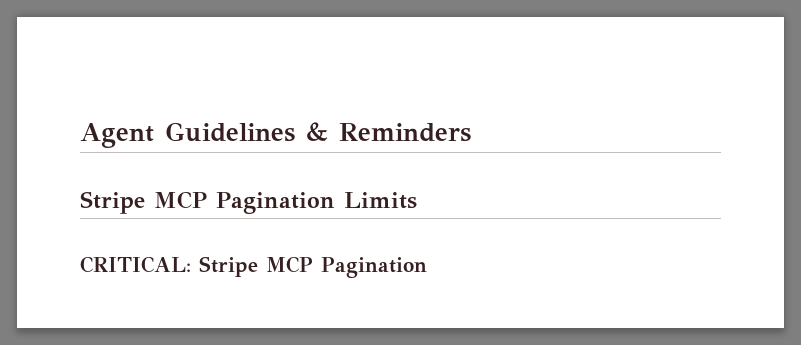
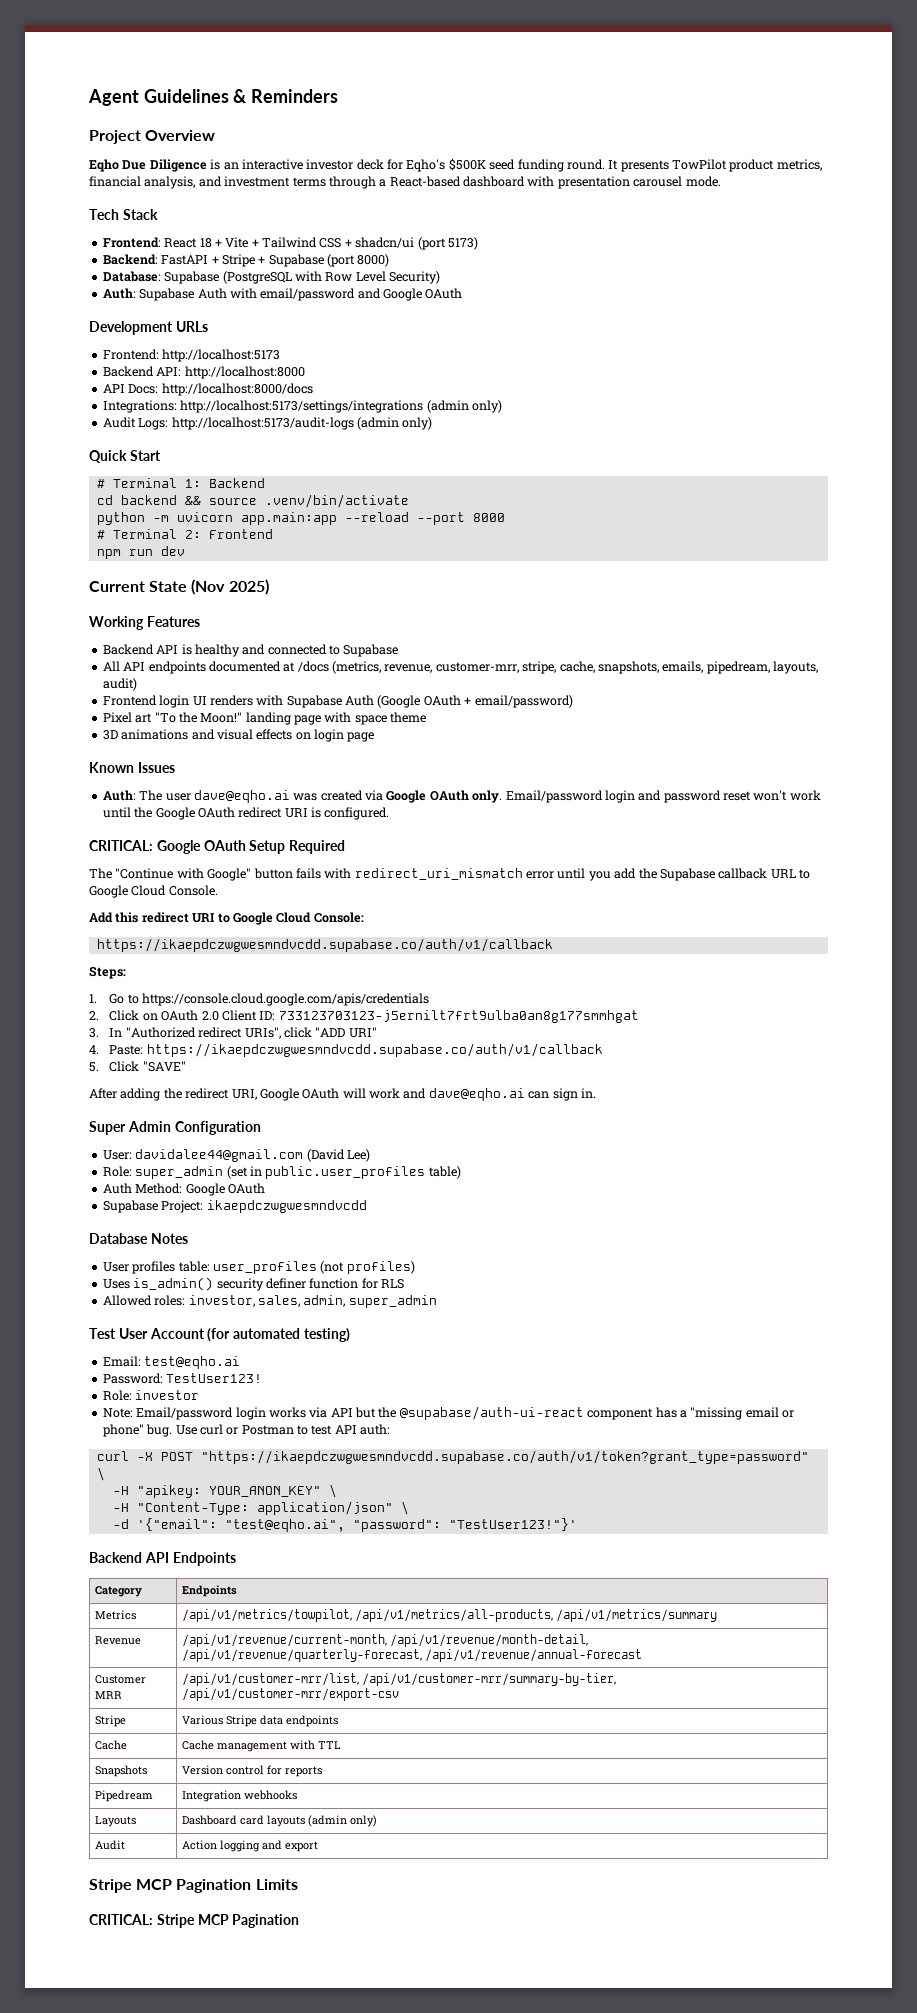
(471, 132) none -> [89,130,216,144] [89,158,822,172] [89,176,721,189] [89,209,158,220] [102,237,478,250] [102,254,390,267] [102,271,440,284] [102,288,463,301] [89,321,208,335] [102,349,281,362] [102,366,305,379] [102,383,313,396] [102,400,502,413] [102,417,433,430] [89,450,161,463] [96,478,265,488] [96,494,409,508] [96,512,505,525] [96,529,273,539] [96,546,185,559] [89,579,269,595] [89,616,200,630] [102,644,399,657] [102,661,818,674] [102,678,137,691] [102,695,573,708] [102,712,427,725] [102,729,375,742] [89,762,175,773] [102,790,821,803] [102,807,390,820] [89,840,346,854] [89,868,810,881] [89,885,218,898] [89,912,364,925] [96,938,553,952] [89,966,126,979] [89,993,430,1006] [89,1010,639,1023] [89,1027,377,1039] [89,1043,603,1057] [89,1061,186,1072] [89,1088,596,1101] [89,1121,261,1135] [102,1149,370,1162] [102,1166,461,1179] [102,1183,265,1196] [102,1200,367,1213] [89,1233,188,1244] [102,1261,415,1274] [102,1277,404,1291] [102,1295,437,1308] [89,1328,350,1342] [102,1356,241,1369] [102,1373,263,1384] [102,1390,200,1401] [102,1406,794,1420] [102,1424,391,1437] [96,1450,809,1464] [96,1467,105,1481] [112,1484,337,1498] [112,1501,409,1515] [112,1518,577,1532] [89,1552,236,1566] [95,1586,143,1597] [182,1585,238,1597] [95,1610,137,1620] [182,1609,718,1622] [95,1636,142,1645] [182,1634,589,1647] [182,1649,643,1662] [95,1675,147,1684] [95,1691,123,1699] [182,1673,617,1686] [182,1688,400,1701] [95,1715,127,1727] [182,1715,339,1727] [95,1740,128,1750] [182,1740,342,1752] [95,1765,148,1777] [182,1765,323,1777] [95,1790,154,1802] [182,1790,298,1802] [95,1816,137,1827] [182,1815,378,1827] [95,1840,126,1850] [182,1840,319,1852] // Project Overview // Eqho Due Diligence is an interactive investor deck for Eqho's $500K seed funding round. It presents TowPilot product metrics, financial analysis, and investment terms through a React-based dashboard with presentation carousel mode. // Tech Stack // Frontend: React 18 + Vite + Tailwind CSS + shadcn/ui (port 5173) // Backend: FastAPI + Stripe + Supabase (port 8000) // Database: Supabase (PostgreSQL with Row Level Security) // Auth: Supabase Auth with email/password and Google OAuth // Development URLs // Frontend: http://localhost:5173 // Backend API: http://localhost:8000 // API Docs: http://localhost:8000/docs // Integrations: http://localhost:5173/settings/integrations (admin only) // Audit Logs: http://localhost:5173/audit-logs (admin only) // Quick Start // # Terminal 1: Backend // cd backend && source .venv/bin/activate // python -m uvicorn app.main:app --reload --port 8000 // # Terminal 2: Frontend // npm run dev // Current State (Nov 2025) // Working Features // Backend API is healthy and connected to Supabase // All API endpoints documented at /docs (metrics, revenue, customer-mrr, stripe, cache, snapshots, emails, pipedream, layouts, audit) // Frontend login UI renders with Supabase Auth (Google OAuth + email/password) // Pixel art "To the Moon!" landing page with space theme // 3D animations and visual effects on login page // Known Issues // Auth: The user dave@eqho.ai was created via Google OAuth only. Email/password login and password reset won't work until the Google OAuth redirect URI is configured. // CRITICAL: Google OAuth Setup Required // The "Continue with Google" button fails with redirect_uri_mismatch error until you add the Supabase callback URL to Google Cloud Console. // Add this redirect URI to Google Cloud Console: // https://ikaepdczwgwesmndvcdd.supabase.co/auth/v1/callback // Steps: // 1. Go to https://console.cloud.google.com/apis/credentials // 2. Click on OAuth 2.0 Client ID: 733123703123-j5ernilt7frt9ulba0an8g177smmhgat // 3. In "Authorized redirect URIs", click "ADD URI" // 4. Paste: https://ikaepdczwgwesmndvcdd.supabase.co/auth/v1/callback // 5. Click "SAVE" // After adding the redirect URI, Google OAuth will work and dave@eqho.ai can sign in. // Super Admin Configuration // User: davidalee44@gmail.com (David Lee) // Role: super_admin (set in public.user_profiles table) // Auth Method: Google OAuth // Supabase Project: ikaepdczwgwesmndvcdd // Database Notes // User profiles table: user_profiles (not profiles) // Uses is_admin() security definer function for RLS // Allowed roles: investor, sales, admin, super_admin // Test User Account (for automated testing) // Email: test@eqho.ai // Password: TestUser123! // Role: investor // Note: Email/password login works via API but the @supabase/auth-ui-react component has a "missing email or phone" bug. Use curl or Postman to test API auth: // curl -X POST "https://ikaepdczwgwesmndvcdd.supabase.co/auth/v1/token?grant_type=password" \ // -H "apikey: YOUR_ANON_KEY" \ // -H "Content-Type: application/json" \ // -d '{"email": "test@eqho.ai", "password": "TestUser123!"}' // Backend API Endpoints // Category | Endpoints // Metrics | /api/v1/metrics/towpilot, /api/v1/metrics/all-products, /api/v1/metrics/summary // Revenue | /api/v1/revenue/current-month, /api/v1/revenue/month-detail, /api/v1/revenue/quarterly-forecast, /api/v1/revenue/annual-forecast // Customer MRR | /api/v1/customer-mrr/list, /api/v1/customer-mrr/summary-by-tier, /api/v1/customer-mrr/export-csv // Stripe | Various Stripe data endpoints // Cache | Cache management with TTL // Snapshots | Version control for reports // Pipedream | Integration webhooks // Layouts | Dashboard card layouts (admin only) // Audit | Action logging and export

